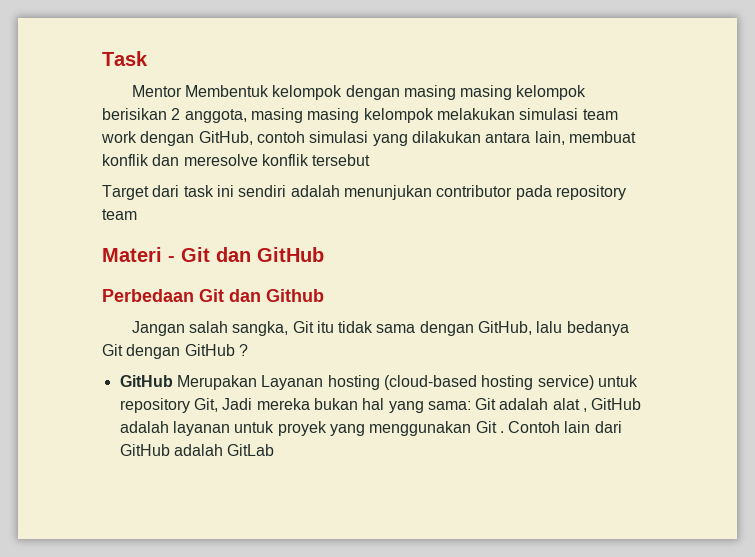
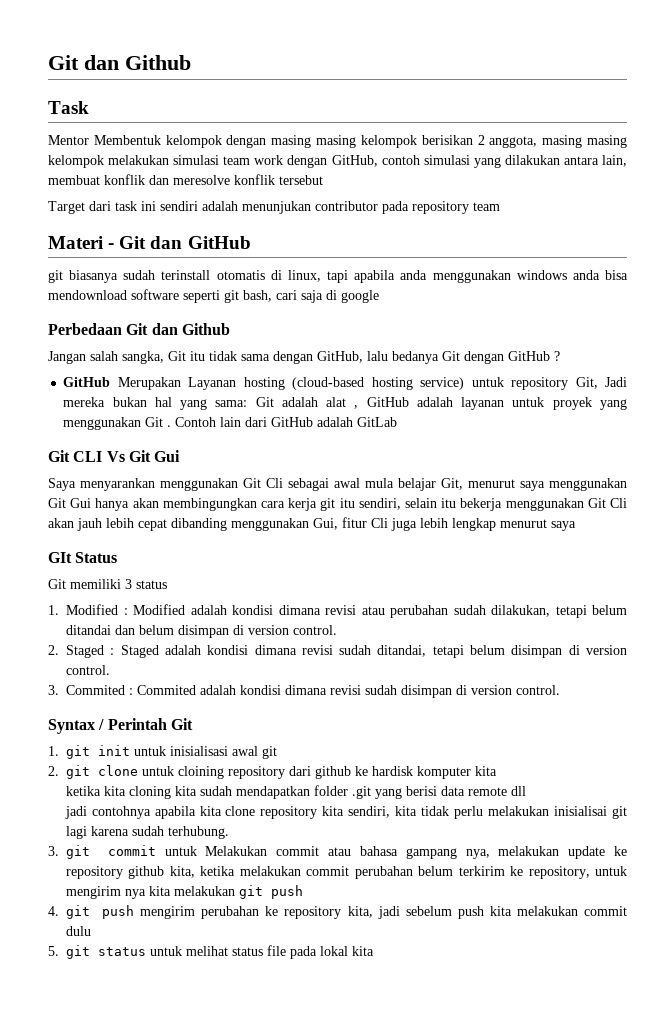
(102, 58) none -> [48,55,191,70] Git dan Github //
(324, 254) none -> [48,270,628,283] [48,289,379,303] // git biasanya sudah terinstall otomatis di linux, tapi apabila anda menggunakan windows anda bisa mendownload software seperti git bash, cari saja di google
(275, 450) none -> [48,450,181,462] [48,478,627,491] [48,498,627,511] [48,517,576,531] [48,552,118,563] [48,579,167,589] [48,604,627,618] [66,625,337,638] [48,645,627,658] [66,665,110,675] [48,685,560,698] [48,718,193,734] [48,745,277,759] [48,765,497,779] [65,785,526,799] [64,806,627,819] [65,826,229,839] [48,845,627,859] [66,866,627,879] [66,885,303,899] [48,905,628,919] [66,926,91,936] [48,945,374,959] // Git CLI Vs Git Gui // Saya menyarankan menggunakan Git Cli sebagai awal mula belajar Git, menurut saya menggunakan Git Gui hanya akan membingungkan cara kerja git itu sendiri, selain itu bekerja menggunakan Git Cli akan jauh lebih cepat dibanding menggunakan Gui, fitur Cli juga lebih lengkap menurut saya // GIt Status // Git memiliki 3 status // 1. Modified : Modified adalah kondisi dimana revisi atau perubahan sudah dilakukan, tetapi belum ditandai dan belum disimpan di version control. // 2. Staged : Staged adalah kondisi dimana revisi sudah ditandai, tetapi belum disimpan di version control. // 3. Commited : Commited adalah kondisi dimana revisi sudah disimpan di version control. // Syntax / Perintah Git // 1. git init untuk inisialisasi awal git // 2. git clone untuk cloining repository dari github ke hardisk komputer kita // ketika kita cloning kita sudah mendapatkan folder .git yang berisi data remote dll // jadi contohnya apabila kita clone repository kita sendiri, kita tidak perlu melakukan inisialisai git lagi karena sudah terhubung. // 3. git commit untuk Melakukan commit atau bahasa gampang nya, melakukan update ke repository github kita, ketika melakukan commit perubahan belum terkirim ke repository, untuk mengirim nya kita melakukan git push // 4. git push mengirim perubahan ke repository kita, jadi sebelum push kita melakukan commit dulu // 5. git status untuk melihat status file pada lokal kita

